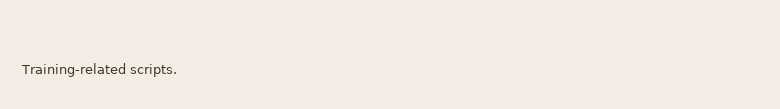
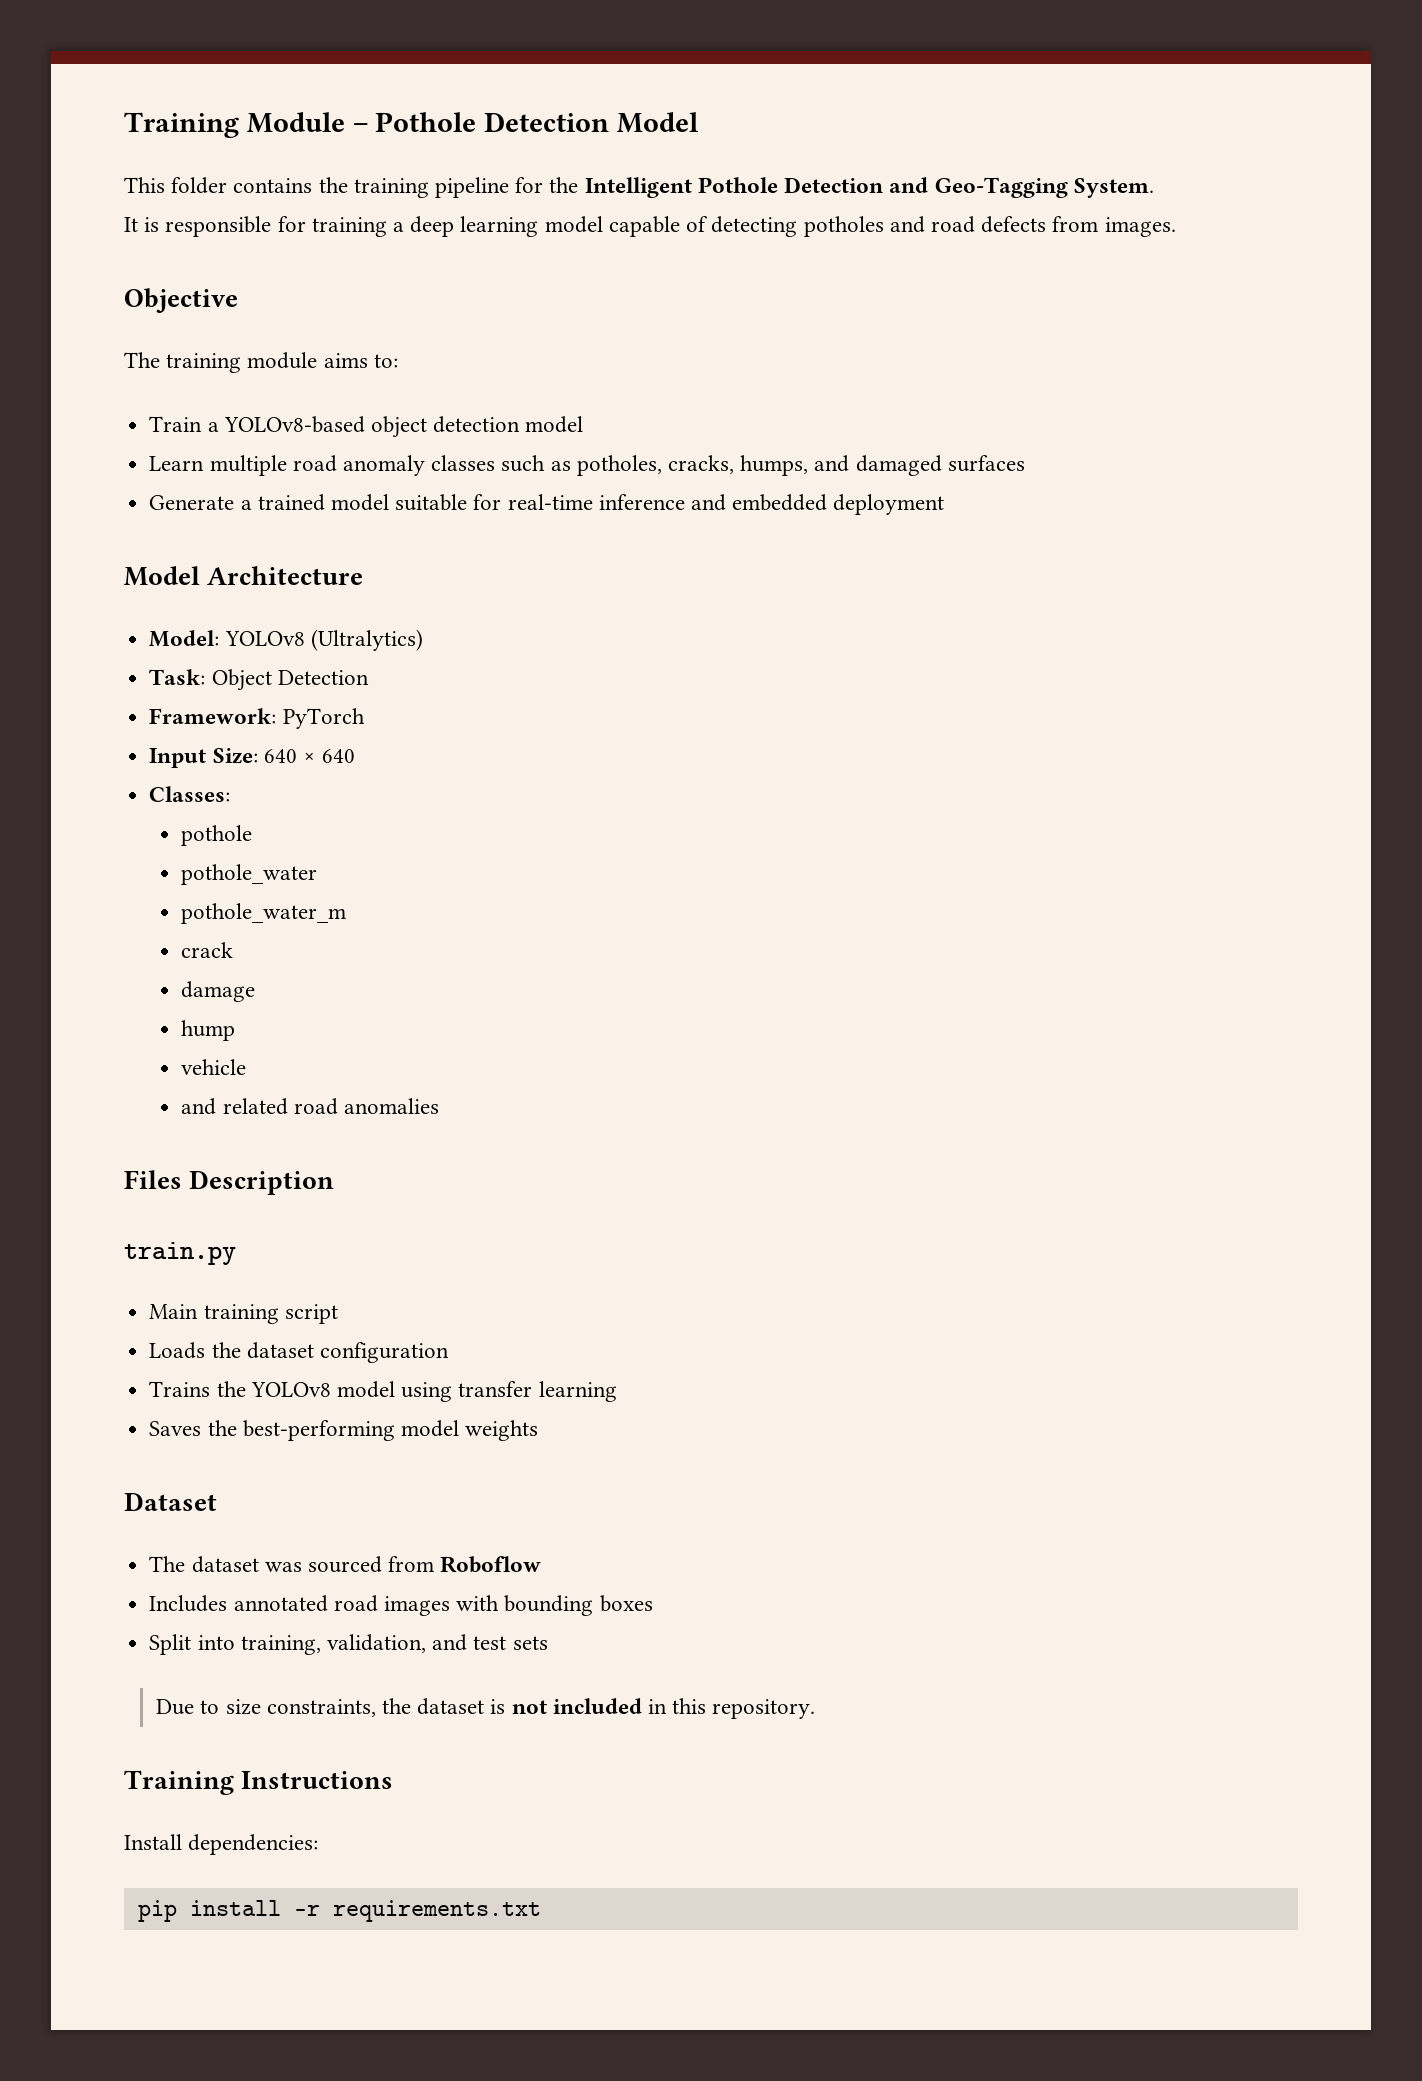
[21,63,177,77] Training-related scripts. -> [124,112,700,138] [124,177,1154,198] [124,216,1176,237] [124,288,238,313] [124,352,398,373] [149,416,584,438] [149,455,1025,476] [149,494,945,515] [124,566,364,586] [149,629,423,651] [149,669,369,691] [149,708,365,729] [149,748,356,768] [149,786,231,802] [181,825,253,846] [181,864,318,885] [181,903,347,924] [181,942,234,958] [181,981,256,1002] [181,1020,236,1041] [181,1059,247,1075] [181,1098,440,1115] [124,1170,335,1195] [124,1242,236,1265] [149,1304,338,1324] [149,1342,449,1363] [149,1381,617,1402] [149,1420,539,1441] [124,1492,217,1511] [149,1556,542,1573] [149,1595,653,1616] [149,1634,548,1655] [156,1698,816,1719] [124,1770,394,1795] [124,1834,319,1855] [137,1900,541,1922] Training Module – Pothole Detection Model // This folder contains the training pipeline for the Intelligent Pothole Detection and Geo-Tagging System. // It is responsible for training a deep learning model capable of detecting potholes and road defects from images. // Objective // The training module aims to: // Train a YOLOv8-based object detection model // Learn multiple road anomaly classes such as potholes, cracks, humps, and damaged surfaces // Generate a trained model suitable for real-time inference and embedded deployment // Model Architecture // Model: YOLOv8 (Ultralytics) // Task: Object Detection // Framework: PyTorch // Input Size: 640 × 640 // Classes: // pothole // pothole_water // pothole_water_m // crack // damage // hump // vehicle // and related road anomalies // Files Description // train.py // Main training script // Loads the dataset configuration // Trains the YOLOv8 model using transfer learning // Saves the best-performing model weights // Dataset // The dataset was sourced from Roboflow // Includes annotated road images with bounding boxes // Split into training, validation, and test sets // Due to size constraints, the dataset is not included in this repository. // Training Instructions // Install dependencies: // pip install -r requirements.txt

